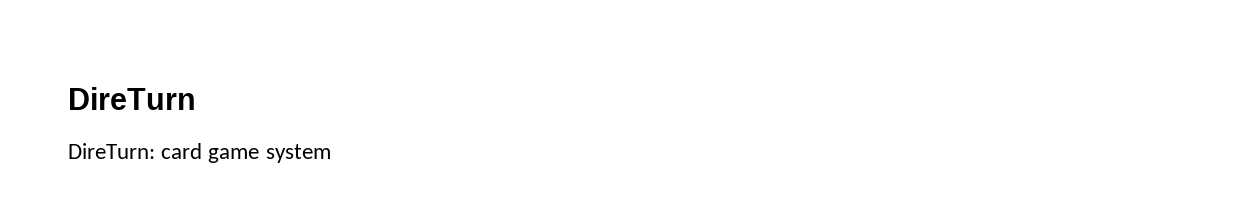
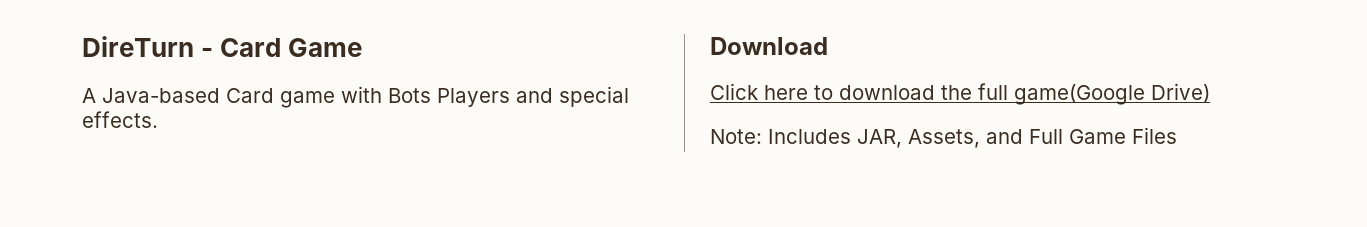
[68,143,331,163] // DireTurn: card game system -> [201,38,363,57] [82,86,629,108] [82,111,158,128] [710,37,828,55] [710,83,1210,105] [710,127,1177,148] - Card Game // A Java-based Card game with Bots Players and special effects. // Download // Click here to download the full game(Google Drive) // Note: Includes JAR, Assets, and Full Game Files

